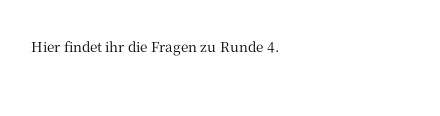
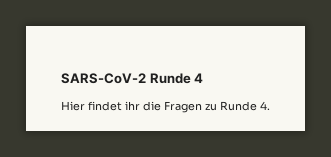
(31, 47) none -> [61,73,204,84] SARS-CoV-2 Runde 4 //

